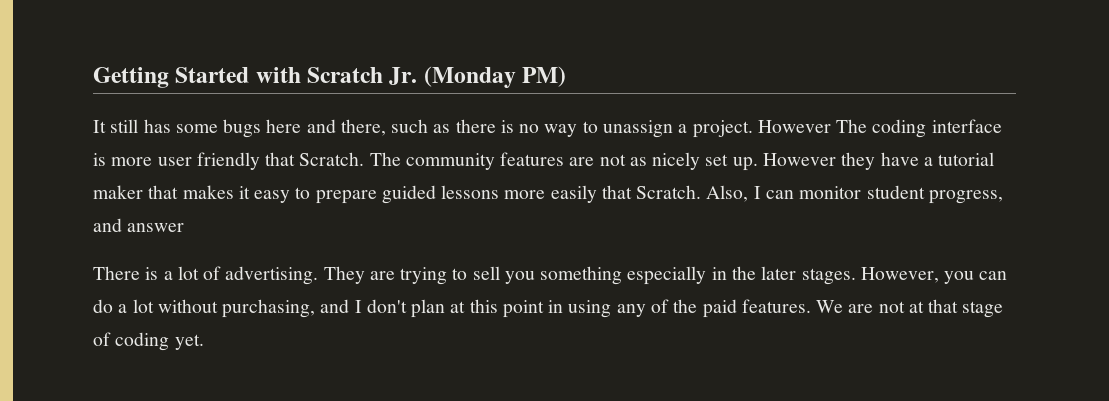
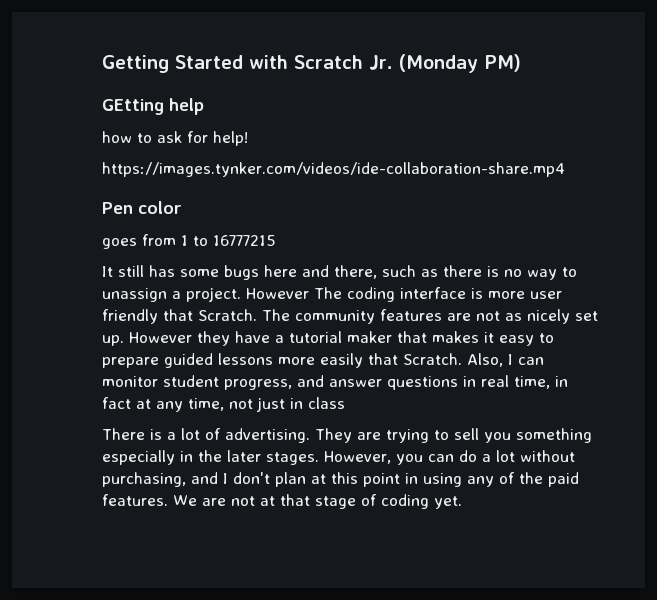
(567, 76) none -> [102,98,204,115] [102,131,248,146] [102,162,565,177] [102,201,182,214] [102,234,276,249] // GEtting help // how to ask for help! // https://images.tynker.com/videos/ide-collaboration-share.mp4 // Pen color // goes from 1 to 16777215
(185, 227) none -> [387,375,568,390] [102,397,345,412] questions in real time, in fact at any time, not just in class

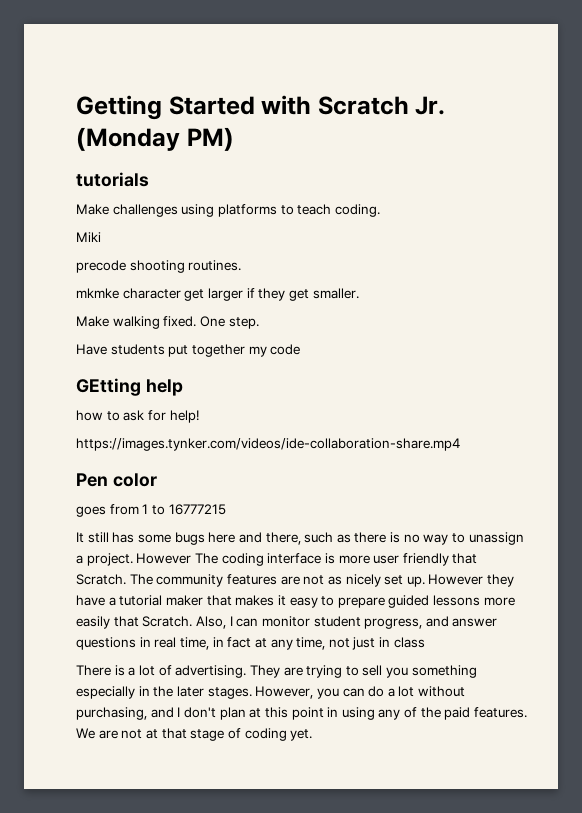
(521, 63) none -> [76,172,149,187] [76,204,380,217] [76,232,101,242] [76,260,242,273] [76,288,359,301] [76,316,259,329] [76,344,301,357] // tutorials // Make challenges using platforms to teach coding. // Miki // precode shooting routines. // mkmke character get larger if they get smaller. // Make walking fixed. One step. // Have students put together my code

